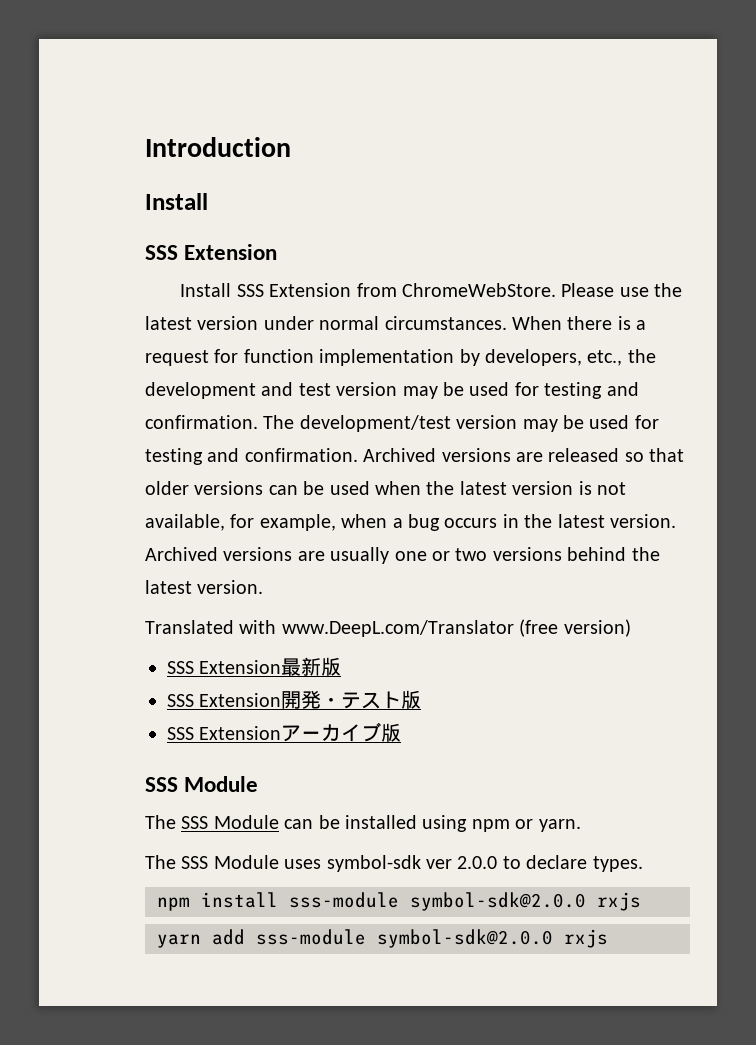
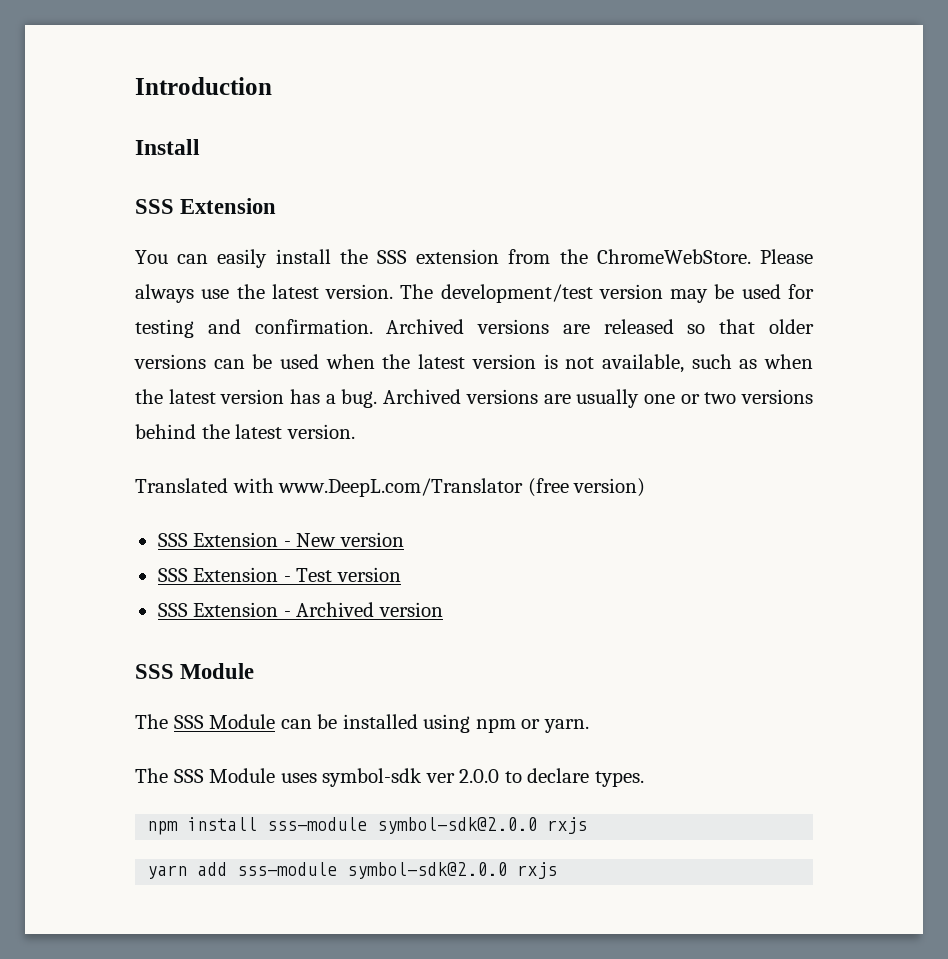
[180,283,397,297] Install SSS Extension from -> [135,249,588,268] You can easily install the SSS extension from the
(615, 290) none -> [135,284,194,303] always
[197,316,647,330] [145,349,656,366] [145,382,639,399] [145,415,258,429] version under normal circumstances. When there is a request for function implementation by developers, etc., the development and test version may be used for testing and confirmation. -> [325,284,394,299] version.
[230,514,676,531] for example, when a bug occurs in the latest version. -> [691,354,814,369] [135,389,378,408] such as when the latest version has a bug.
[281,657,342,676] [167,690,422,709] [167,722,402,742] 最新版 // SSS Extension開発・テスト版 // SSS Extensionアーカイブ版 -> [283,532,404,547] [157,567,401,582] [157,602,443,617] - New version // SSS Extension - Test version // SSS Extension - Archived version

